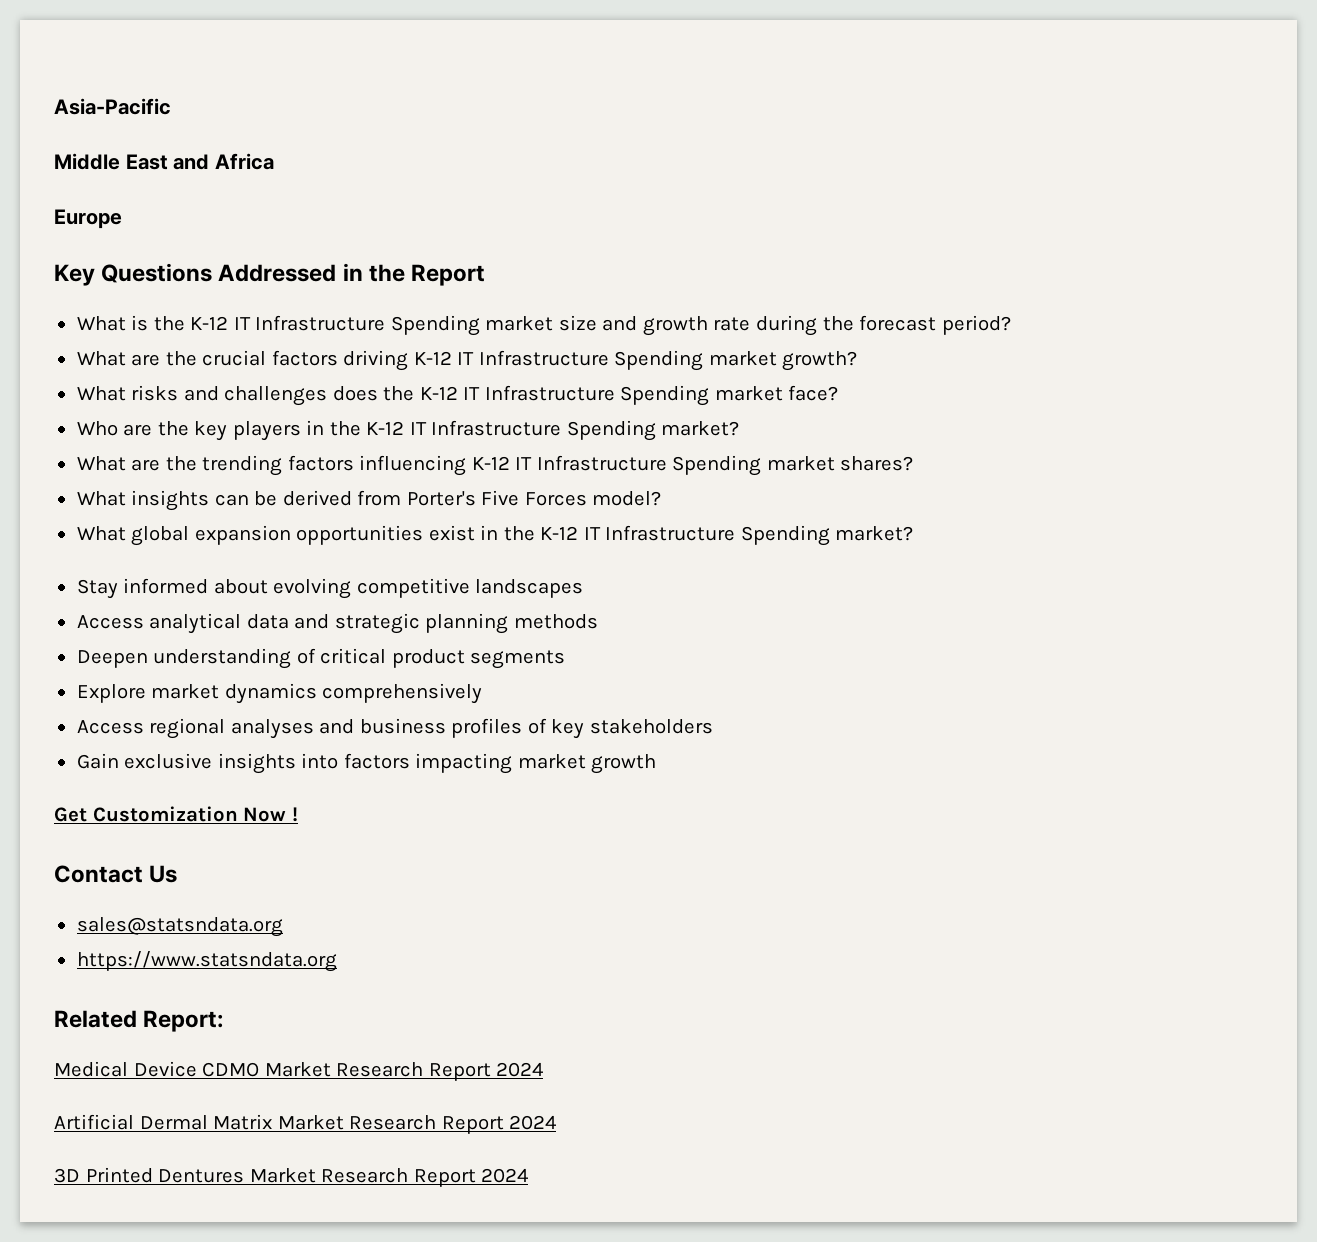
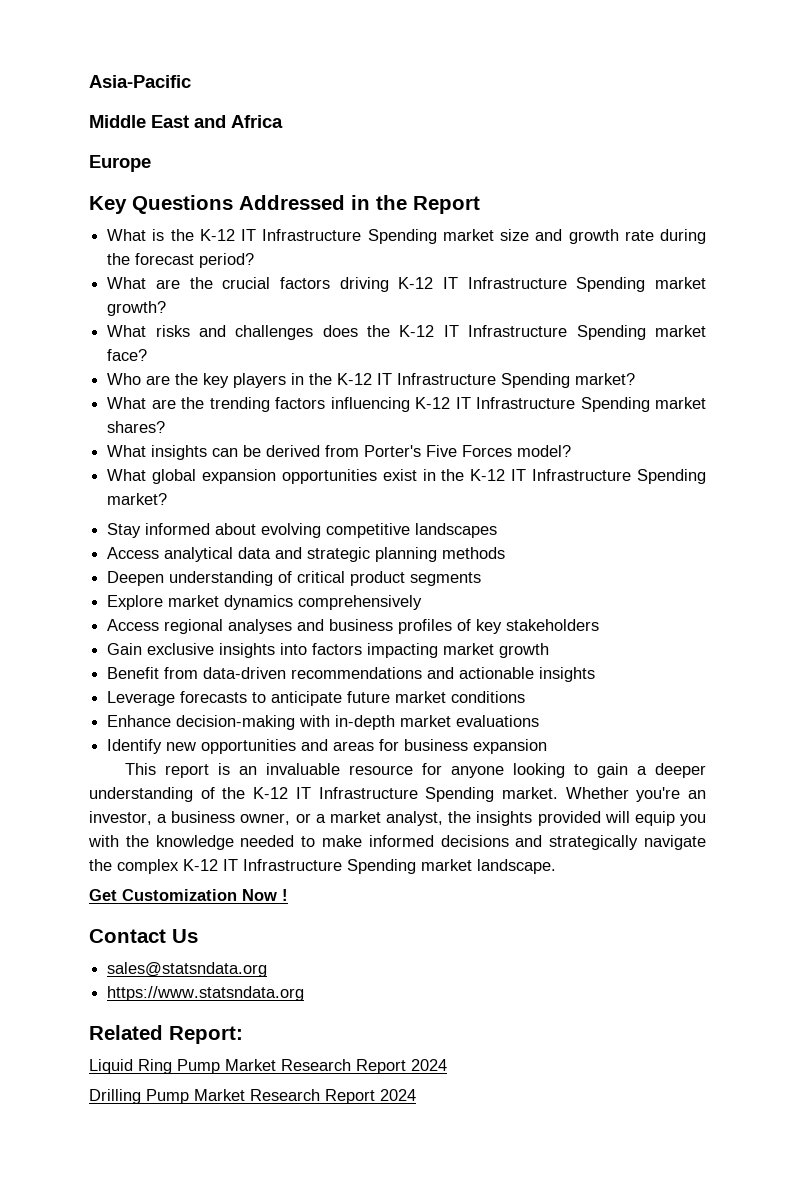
(657, 764) none -> [107,667,596,682] [107,691,526,706] [107,715,540,730] [107,739,548,754] [125,763,706,778] [89,787,706,802] [89,811,706,826] [88,835,706,850] [89,859,556,874] // Benefit from data-driven recommendations and actionable insights // Leverage forecasts to anticipate future market conditions // Enhance decision-making with in-depth market evaluations // Identify new opportunities and areas for business expansion // This report is an invaluable resource for anyone looking to gain a deeper understanding of the K-12 IT Infrastructure Spending market. Whether you're an investor, a business owner, or a market analyst, the insights provided will equip you with the knowledge needed to make informed decisions and strategically navigate the complex K-12 IT Infrastructure Spending market landscape.
[54,1061,544,1081] [54,1114,557,1134] [54,1167,529,1187] Medical Device CDMO Market Research Report 2024 // Artificial Dermal Matrix Market Research Report 2024 // 3D Printed Dentures Market Research Report 2024 -> [89,1059,447,1074] [89,1089,416,1104] Liquid Ring Pump Market Research Report 2024 // Drilling Pump Market Research Report 2024

